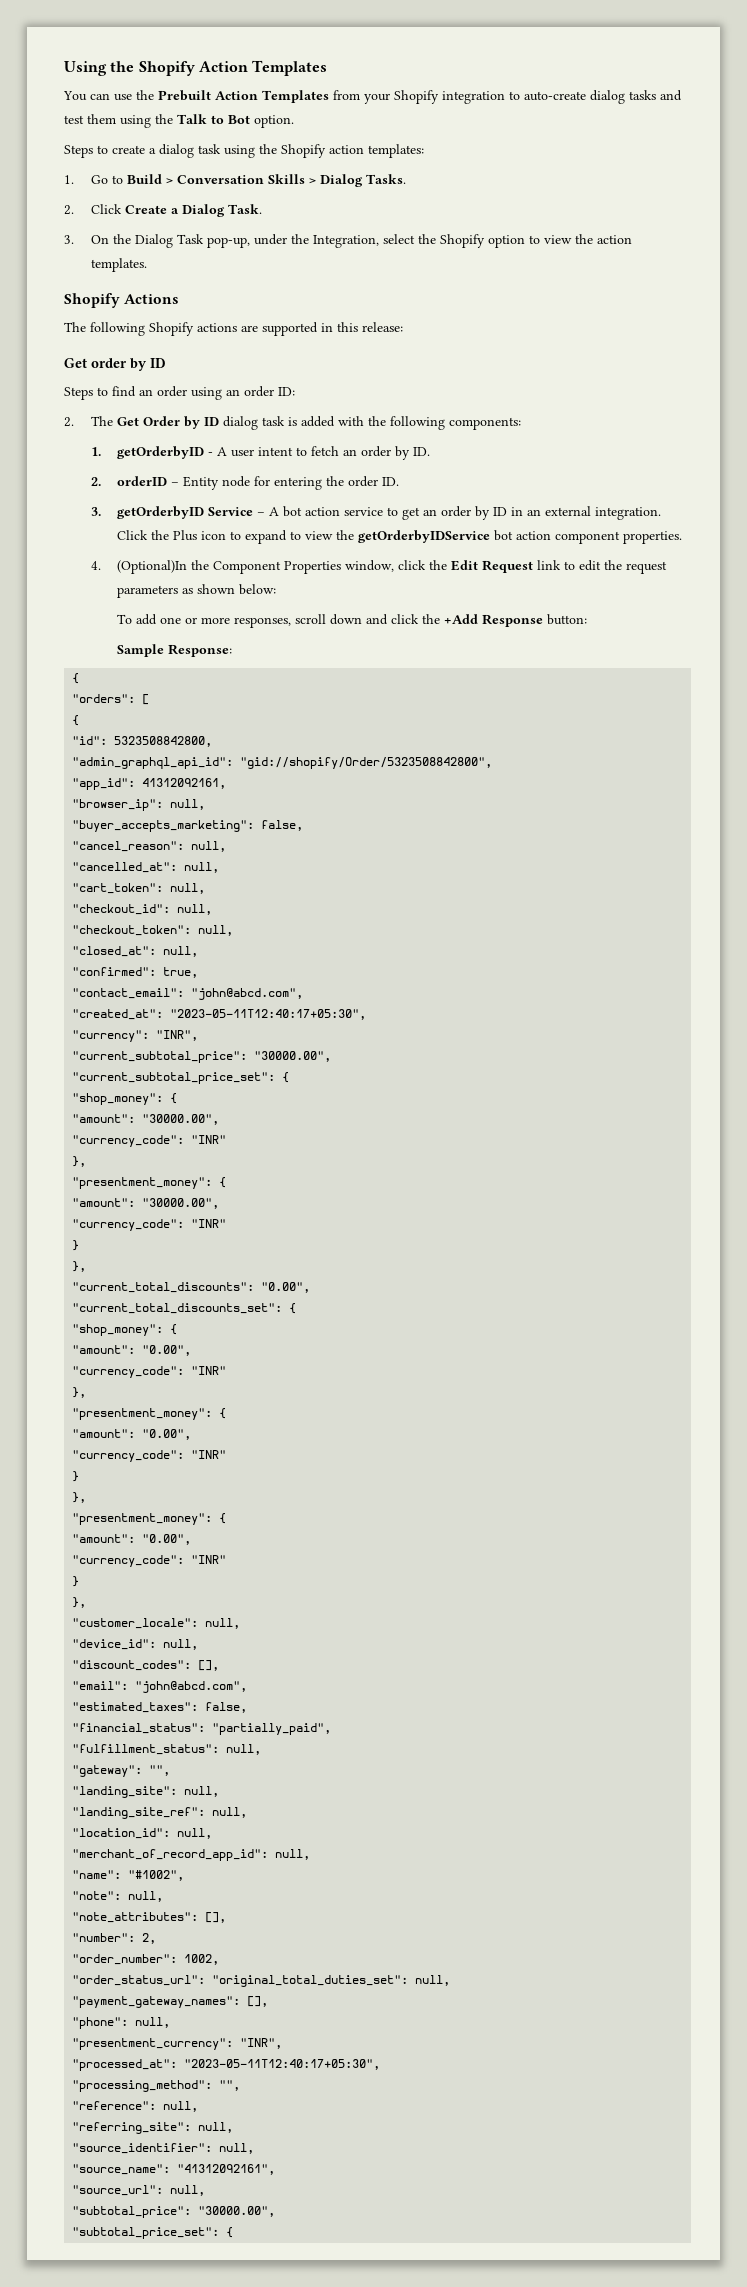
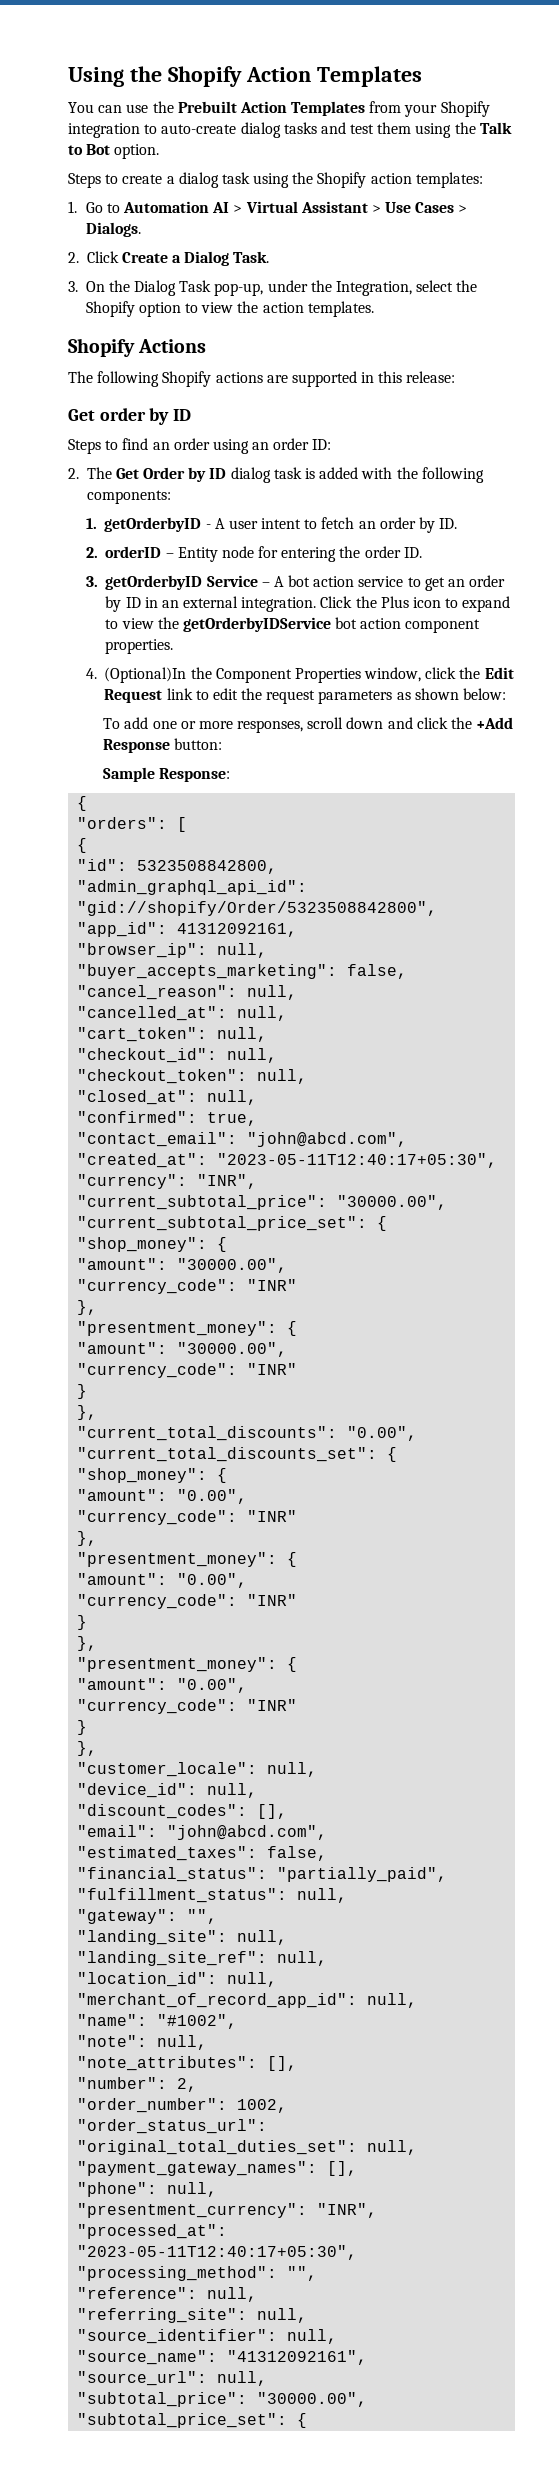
[126,174,406,187] Build > Conversation Skills > Dialog Tasks. -> [122,201,468,213] [85,222,141,237] Automation AI > Virtual Assistant > Use Cases > Dialogs.

